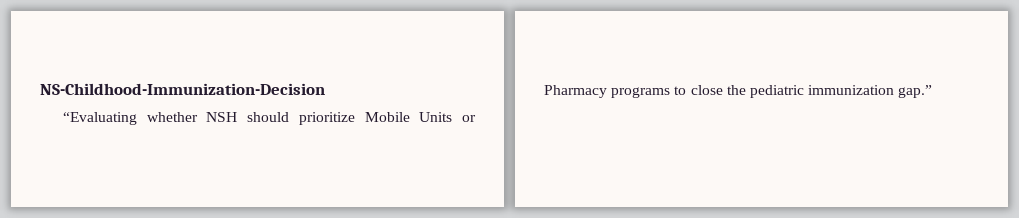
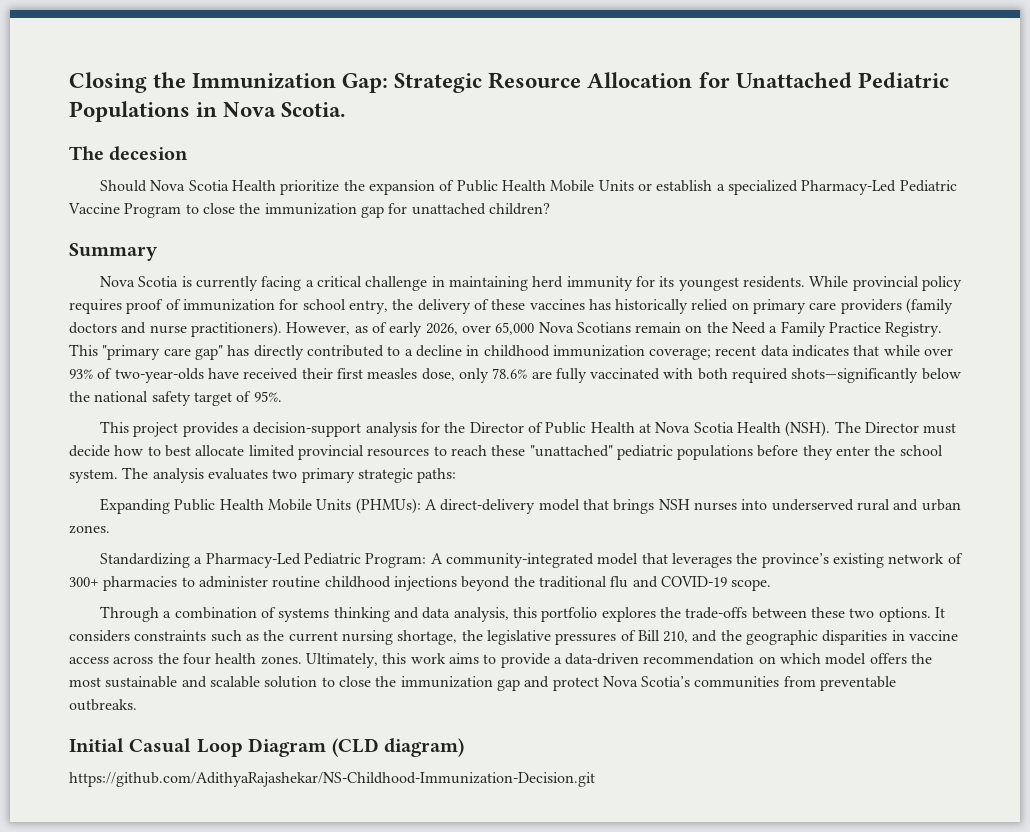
[40,83,325,95] [62,112,477,125] [544,85,933,98] NS-Childhood-Immunization-Decision // “Evaluating whether NSH should prioritize Mobile Units or Pharmacy programs to close the pediatric immunization gap.” -> [69,72,949,93] [69,101,346,122] [69,146,189,161] [100,180,957,195] [68,203,550,218] [69,243,158,261] [100,276,962,291] [69,298,954,314] [69,321,943,337] [69,344,954,360] [69,368,961,383] [69,391,282,406] [100,421,957,437] [69,445,943,460] [69,467,457,483] [100,498,961,514] [69,525,110,534] [100,553,963,568] [69,576,772,591] [100,606,945,622] [69,630,959,645] [69,653,933,668] [69,676,897,691] [69,699,137,711] [69,738,464,757] [69,772,595,787] Closing the Immunization Gap: Strategic Resource Allocation for Unattached Pediatric Populations in Nova Scotia. // The decesion // Should Nova Scotia Health prioritize the expansion of Public Health Mobile Units or establish a specialized Pharmacy-Led Pediatric Vaccine Program to close the immunization gap for unattached children? // Summary // Nova Scotia is currently facing a critical challenge in maintaining herd immunity for its youngest residents. While provincial policy requires proof of immunization for school entry, the delivery of these vaccines has historically relied on primary care providers (family doctors and nurse practitioners). However, as of early 2026, over 65,000 Nova Scotians remain on the Need a Family Practice Registry. This "primary care gap" has directly contributed to a decline in childhood immunization coverage; recent data indicates that while over 93% of two-year-olds have received their first measles dose, only 78.6% are fully vaccinated with both required shots—significantly below the national safety target of 95%. // This project provides a decision-support analysis for the Director of Public Health at Nova Scotia Health (NSH). The Director must decide how to best allocate limited provincial resources to reach these "unattached" pediatric populations before they enter the school system. The analysis evaluates two primary strategic paths: // Expanding Public Health Mobile Units (PHMUs): A direct-delivery model that brings NSH nurses into underserved rural and urban zones. // Standardizing a Pharmacy-Led Pediatric Program: A community-integrated model that leverages the province’s existing network of 300+ pharmacies to administer routine childhood injections beyond the traditional flu and COVID-19 scope. // Through a combination of systems thinking and data analysis, this portfolio explores the trade-offs between these two options. It considers constraints such as the current nursing shortage, the legislative pressures of Bill 210, and the geographic disparities in vaccine access across the four health zones. Ultimately, this work aims to provide a data-driven recommendation on which model offers the most sustainable and scalable solution to close the immunization gap and protect Nova Scotia’s communities from preventable outbreaks. // Initial Casual Loop Diagram (CLD diagram) // https://github.com/AdithyaRajashekar/NS-Childhood-Immunization-Decision.git

